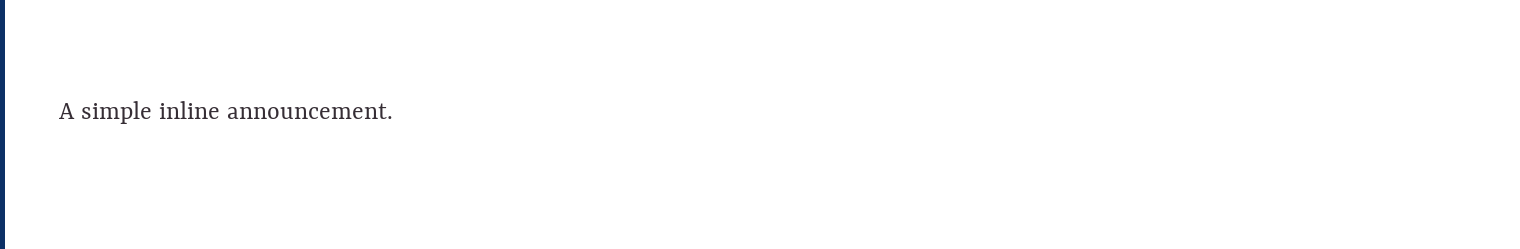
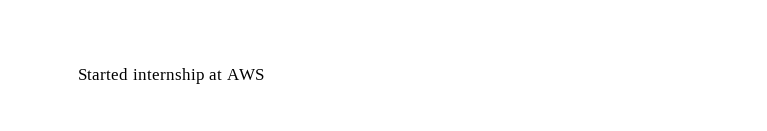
[59,101,394,124] A simple inline announcement. -> [78,68,264,84] Started internship at AWS

